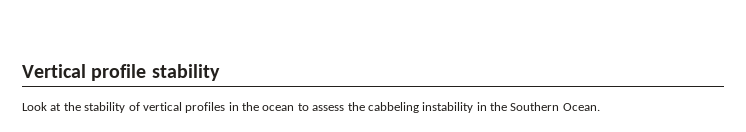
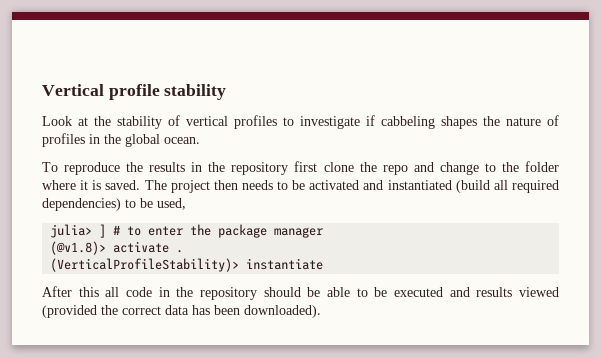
[228,102,600,113] in the ocean to assess the cabbeling instability in the Southern Ocean. -> [283,115,559,129] [42,133,200,147] [42,161,559,175] [42,180,559,193] [42,198,186,211] [50,224,324,238] [50,241,184,255] [50,258,324,272] [42,286,560,300] [42,305,321,318] to investigate if cabbeling shapes the nature of profiles in the global ocean. // To reproduce the results in the repository first clone the repo and change to the folder where it is saved. The project then needs to be activated and instantiated (build all required dependencies) to be used, // julia> ] # to enter the package manager // (@v1.8)> activate . // (VerticalProfileStability)> instantiate // After this all code in the repository should be able to be executed and results viewed (provided the correct data has been downloaded).

